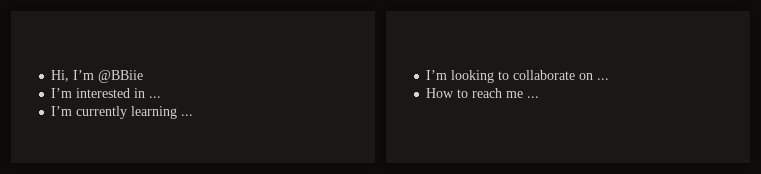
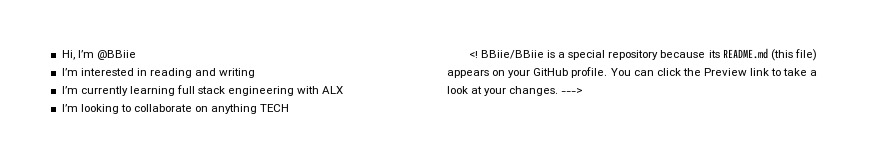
[149,96,162,98] ... -> [149,68,256,78] reading and writing
[181,114,194,116] ... -> [176,85,344,96] full stack engineering with ALX
[597,78,610,80] [426,88,540,98] ... // How to reach me ... -> [211,104,290,114] [468,48,817,61] [447,67,818,78] [447,86,584,96] anything TECH // <! BBiie/BBiie is a special repository because its README.md (this file) appears on your GitHub profile. You can click the Preview link to take a look at your changes. --->

